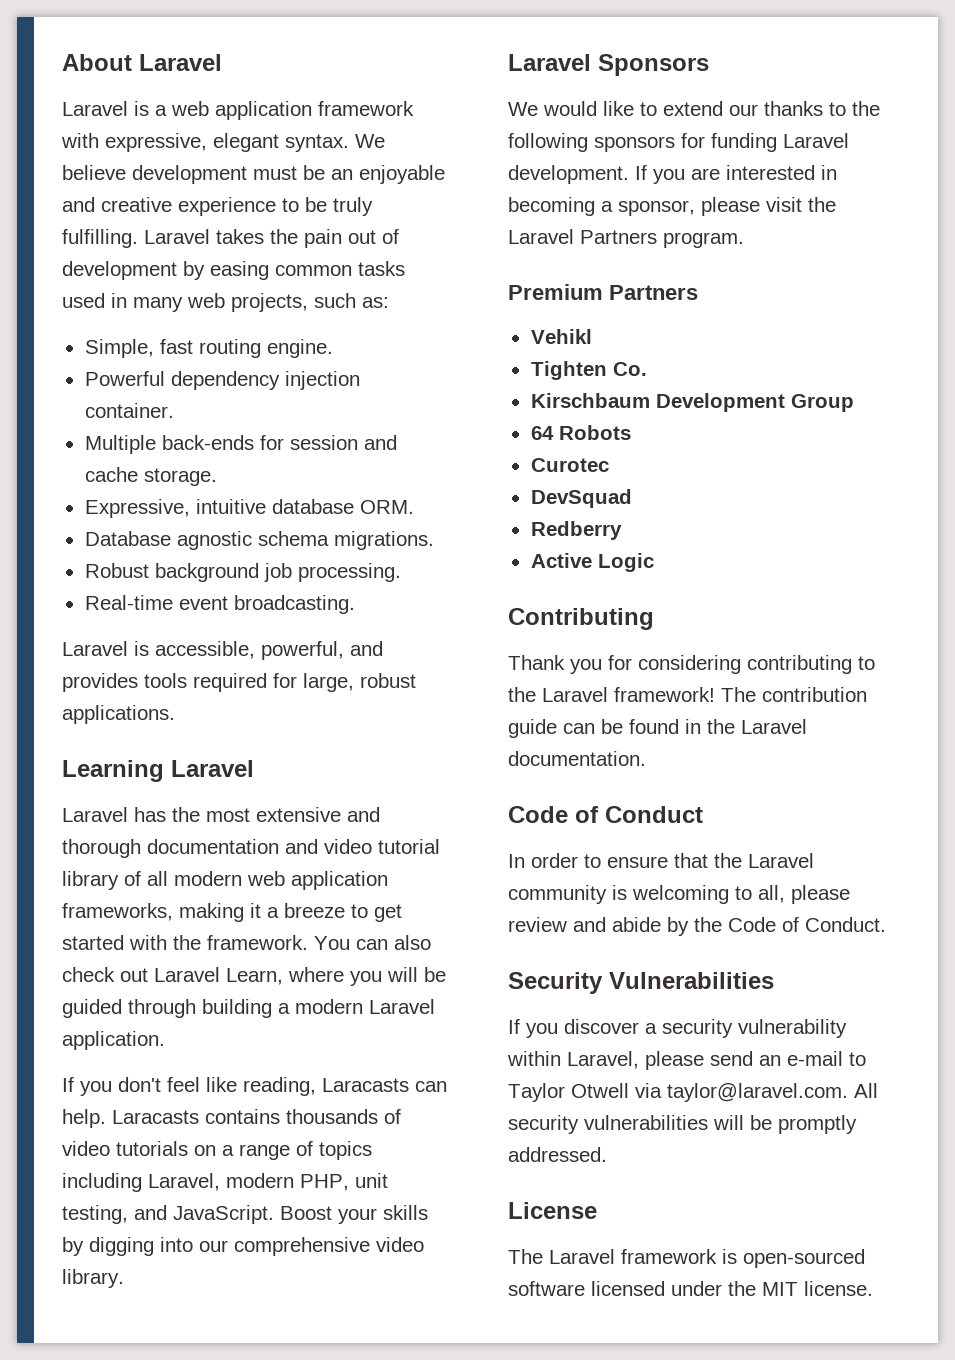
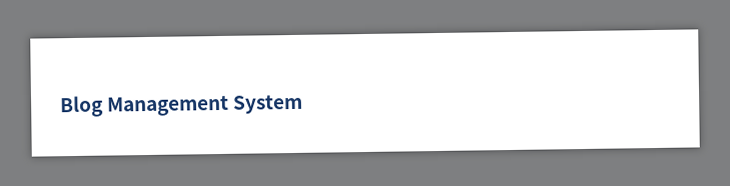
[62,54,222,71] [62,101,414,120] [61,133,385,152] [62,165,445,184] [62,197,373,216] [62,229,399,248] [62,261,405,280] [62,293,389,312] [84,339,333,358] [84,371,360,390] [84,403,174,418] [84,435,397,454] [84,467,217,486] [84,499,414,518] [84,531,434,550] [84,563,401,582] [84,595,355,614] [62,641,383,660] [62,673,416,692] [62,705,175,724] [62,760,254,782] [62,807,380,822] [62,839,440,858] [62,871,388,890] [62,903,402,922] [62,935,431,950] [62,967,446,986] [62,999,435,1018] [62,1031,165,1050] [62,1077,447,1096] [62,1109,401,1128] [62,1141,372,1160] [62,1173,388,1192] [62,1205,428,1224] [62,1237,424,1256] [62,1269,124,1288] [508,54,709,76] [508,101,880,116] [508,133,849,152] [508,165,837,184] [508,197,836,216] [508,229,744,248] [508,284,698,300] [530,329,592,344] [530,361,647,380] [530,393,854,412] [530,425,631,440] [530,458,609,472] [530,489,632,508] [530,521,622,540] [530,553,654,572] [508,608,654,630] [508,655,875,674] [508,687,867,702] [508,719,807,738] [508,751,646,766] [508,806,703,823] [508,853,814,868] [508,885,850,904] [508,917,886,936] [508,972,774,994] [508,1019,847,1038] [507,1051,866,1070] [508,1083,878,1102] [508,1115,857,1134] [508,1147,607,1162] [508,1202,597,1219] [508,1249,865,1268] [508,1281,873,1296] About Laravel // Laravel is a web application framework with expressive, elegant syntax. We believe development must be an enjoyable and creative experience to be truly fulfilling. Laravel takes the pain out of development by easing common tasks used in many web projects, such as: // Simple, fast routing engine. // Powerful dependency injection container. // Multiple back-ends for session and cache storage. // Expressive, intuitive database ORM. // Database agnostic schema migrations. // Robust background job processing. // Real-time event broadcasting. // Laravel is accessible, powerful, and provides tools required for large, robust applications. // Learning Laravel // Laravel has the most extensive and thorough documentation and video tutorial library of all modern web application frameworks, making it a breeze to get started with the framework. You can also check out Laravel Learn, where you will be guided through building a modern Laravel application. // If you don't feel like reading, Laracasts can help. Laracasts contains thousands of video tutorials on a range of topics including Laravel, modern PHP, unit testing, and JavaScript. Boost your skills by digging into our comprehensive video library. // Laravel Sponsors // We would like to extend our thanks to the following sponsors for funding Laravel development. If you are interested in becoming a sponsor, please visit the Laravel Partners program. // Premium Partners // Vehikl // Tighten Co. // Kirschbaum Development Group // 64 Robots // Curotec // DevSquad // Redberry // Active Logic // Contributing // Thank you for considering contributing to the Laravel framework! The contribution guide can be found in the Laravel documentation. // Code of Conduct // In order to ensure that the Laravel community is welcoming to all, please review and abide by the Code of Conduct. // Security Vulnerabilities // If you discover a security vulnerability within Laravel, please send an e-mail to Taylor Otwell via taylor@laravel.com. All security vulnerabilities will be promptly addressed. // License // The Laravel framework is open-sourced software licensed under the MIT license. -> [60,94,304,118] Blog Management System

